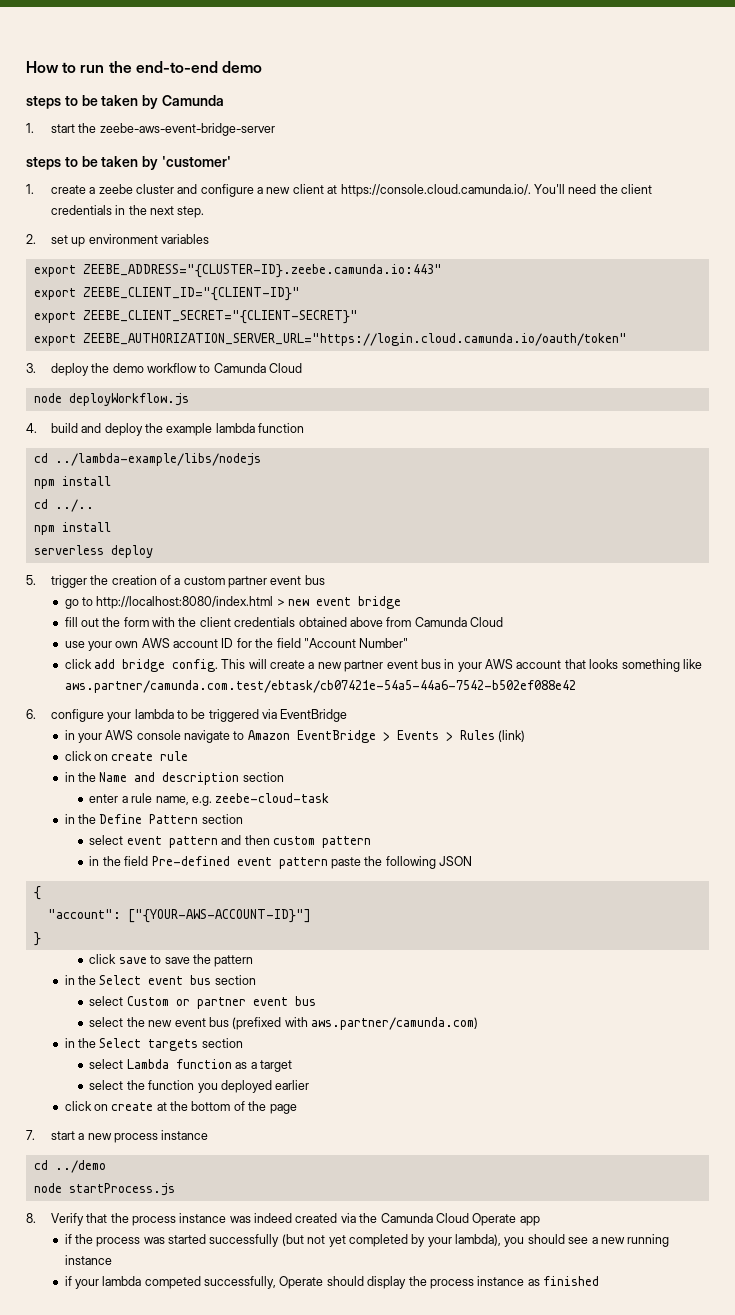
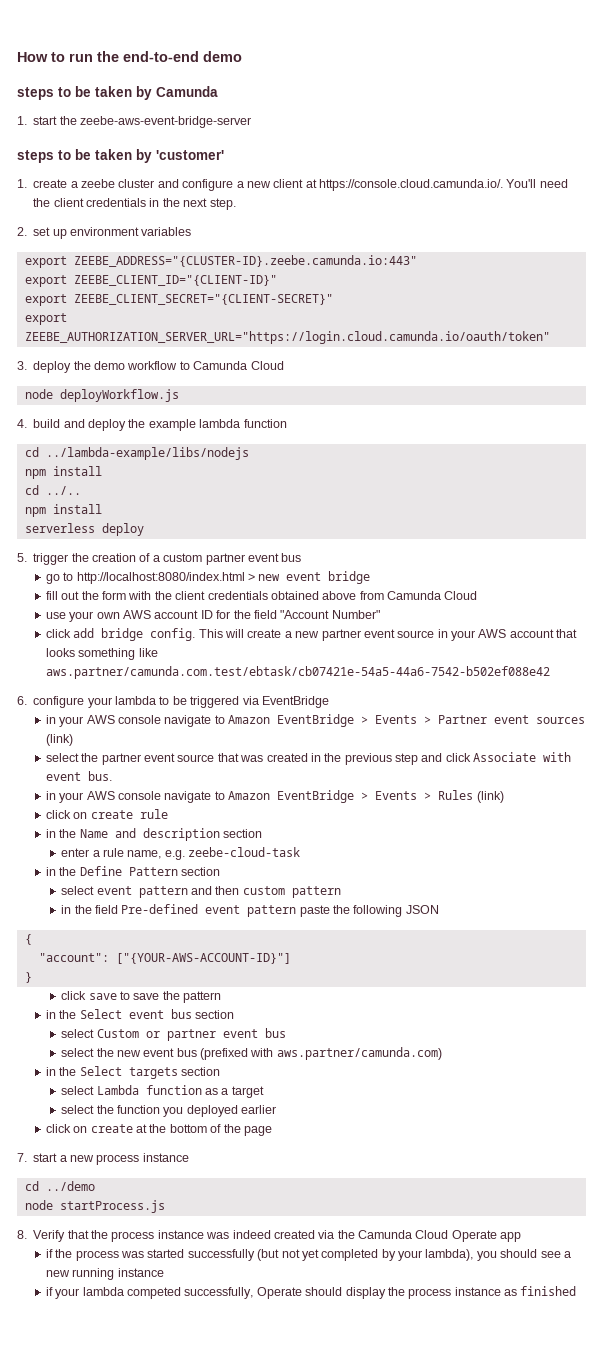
[420,659,441,669] bus -> [397,630,435,638] source
(348, 715) none -> [45,714,586,727] [45,734,73,746] [45,752,572,765] [45,771,112,781] // in your AWS console navigate to Amazon EventBridge > Events > Partner event sources (link) // select the partner event source that was created in the previous step and click Associate with event bus.

